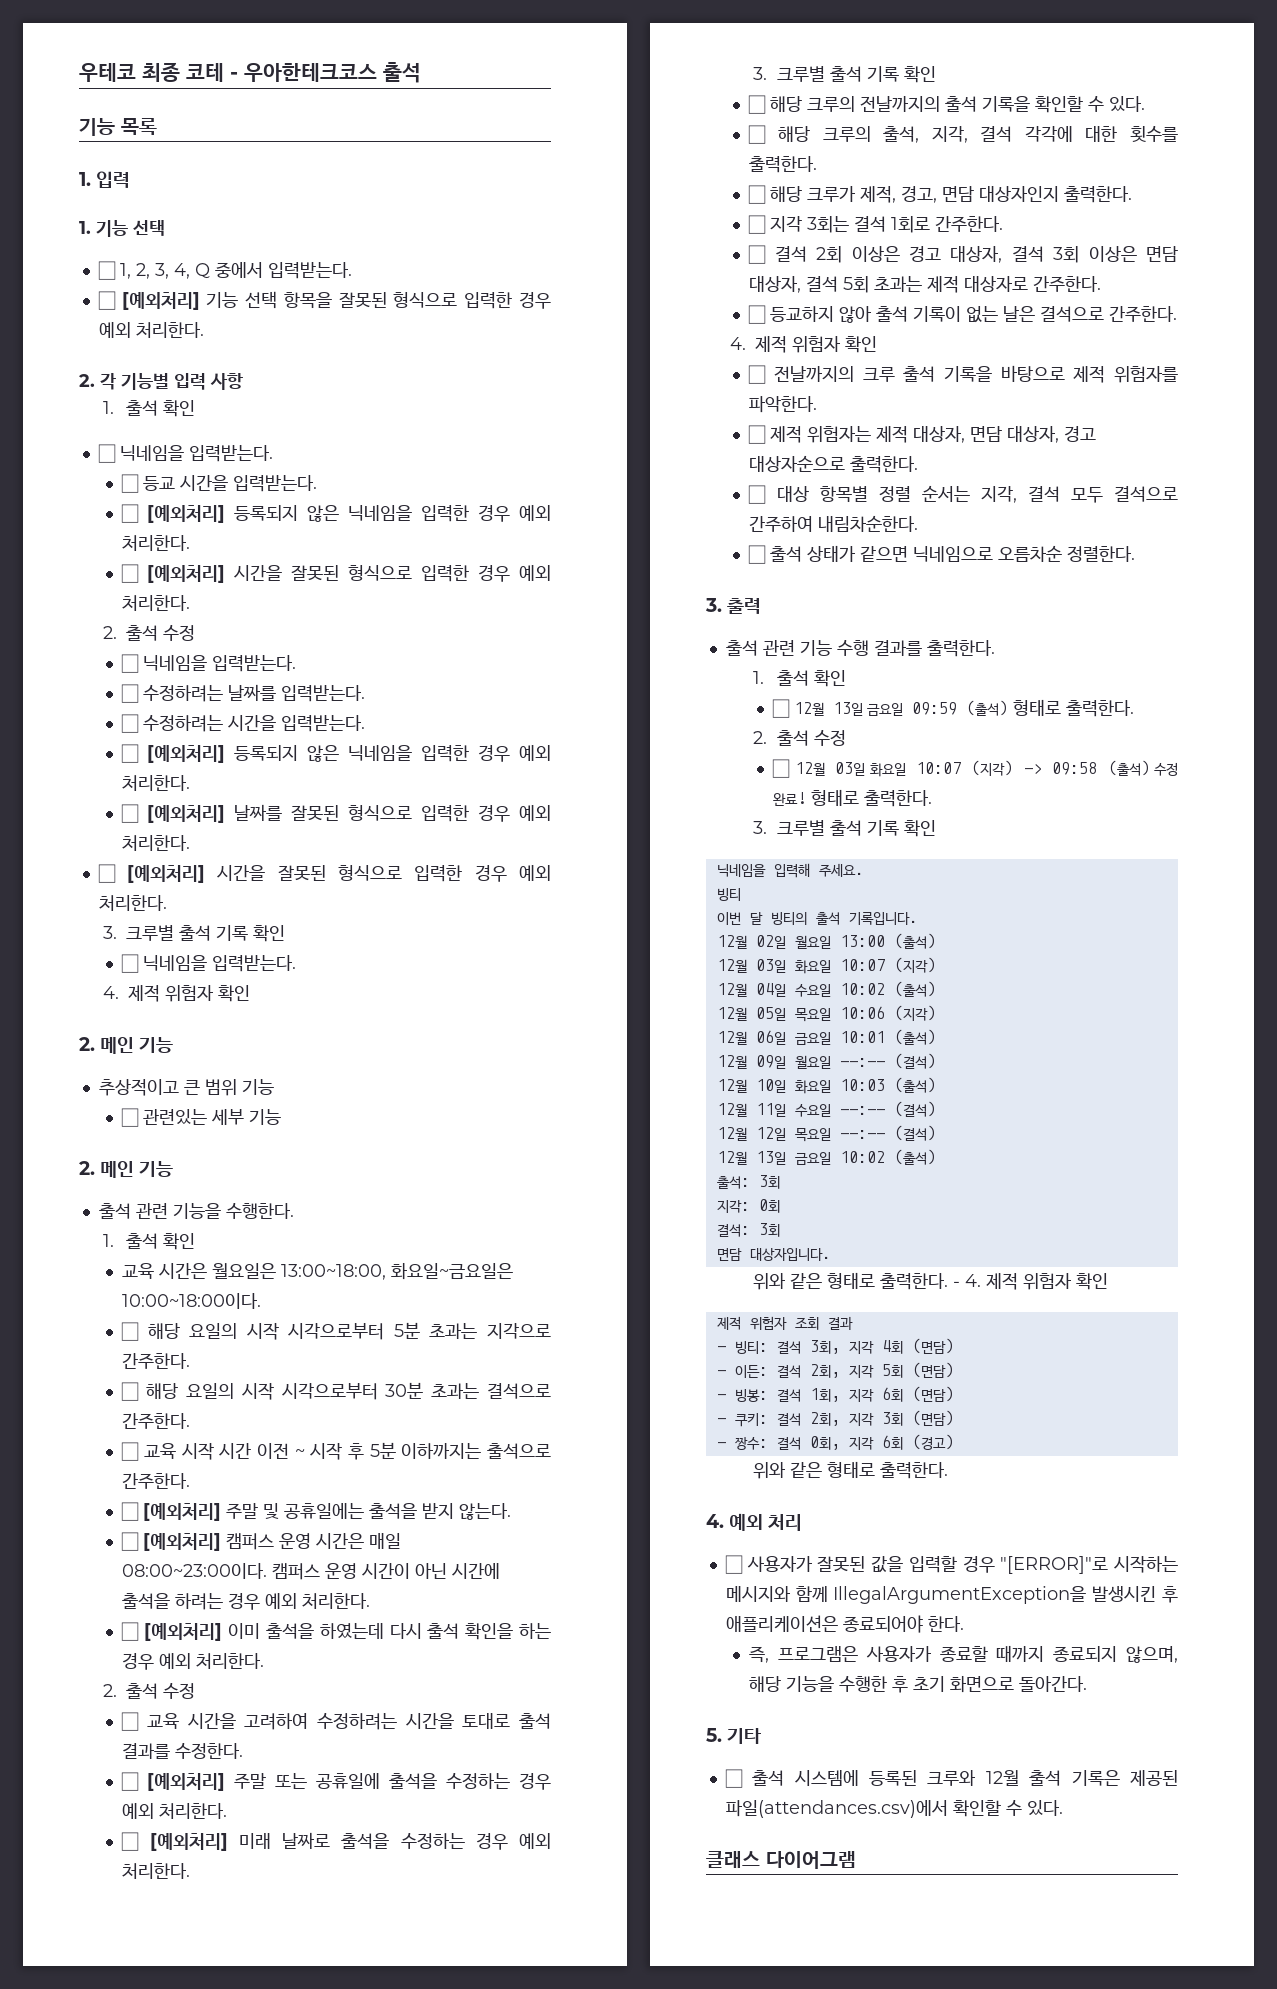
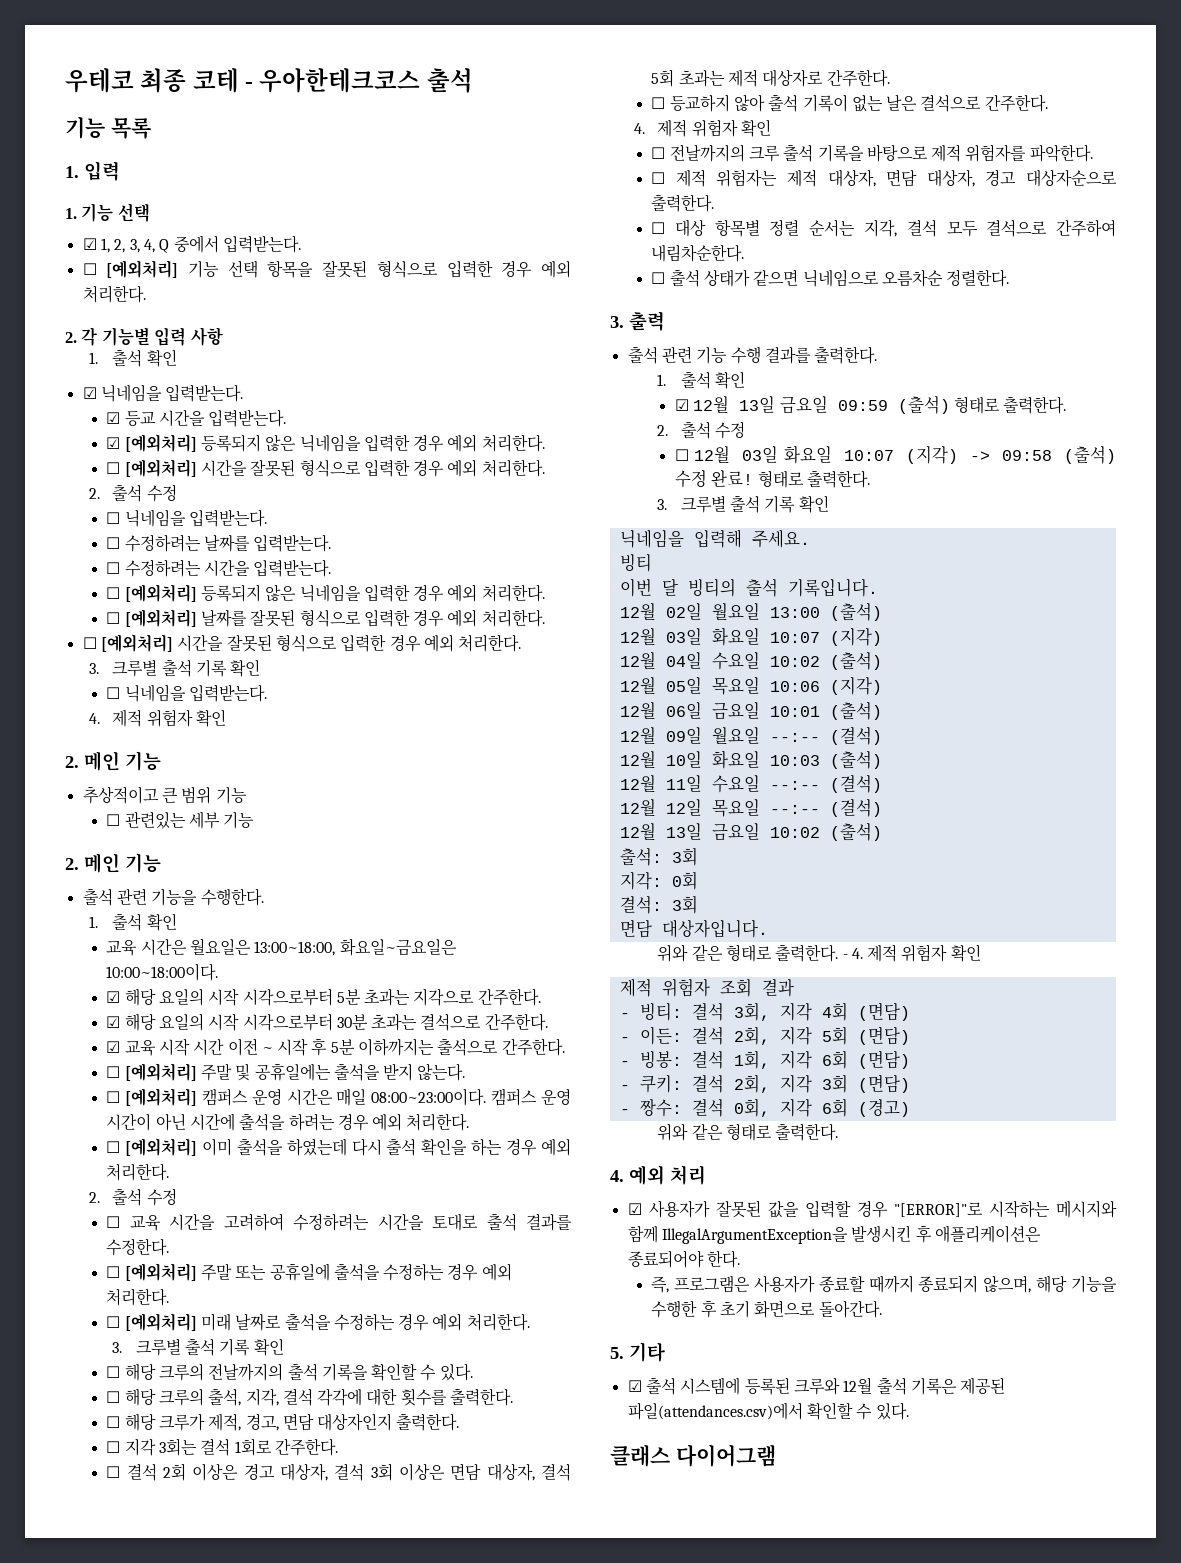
[97,261,116,280] ☐ -> [82,238,97,250] ☑
[97,444,273,463] [121,474,140,493] ☐ 닉네임을 입력받는다. // ☐ -> [82,384,244,402] [106,412,121,424] ☑ 닉네임을 입력받는다. // ☑
[121,504,140,523] ☐ -> [106,437,121,449] ☑
[121,1322,140,1341] ☐ -> [106,991,121,1003] ☑
[121,1382,140,1401] ☐ -> [106,1016,121,1028] ☑
[121,1442,140,1461] ☐ -> [106,1041,121,1053] ☑
[772,699,791,718] ☐ -> [674,399,689,411] ☑
[724,1555,743,1574] ☐ -> [627,1203,642,1215] ☑
[724,1769,743,1788] ☐ -> [627,1380,642,1392] ☑

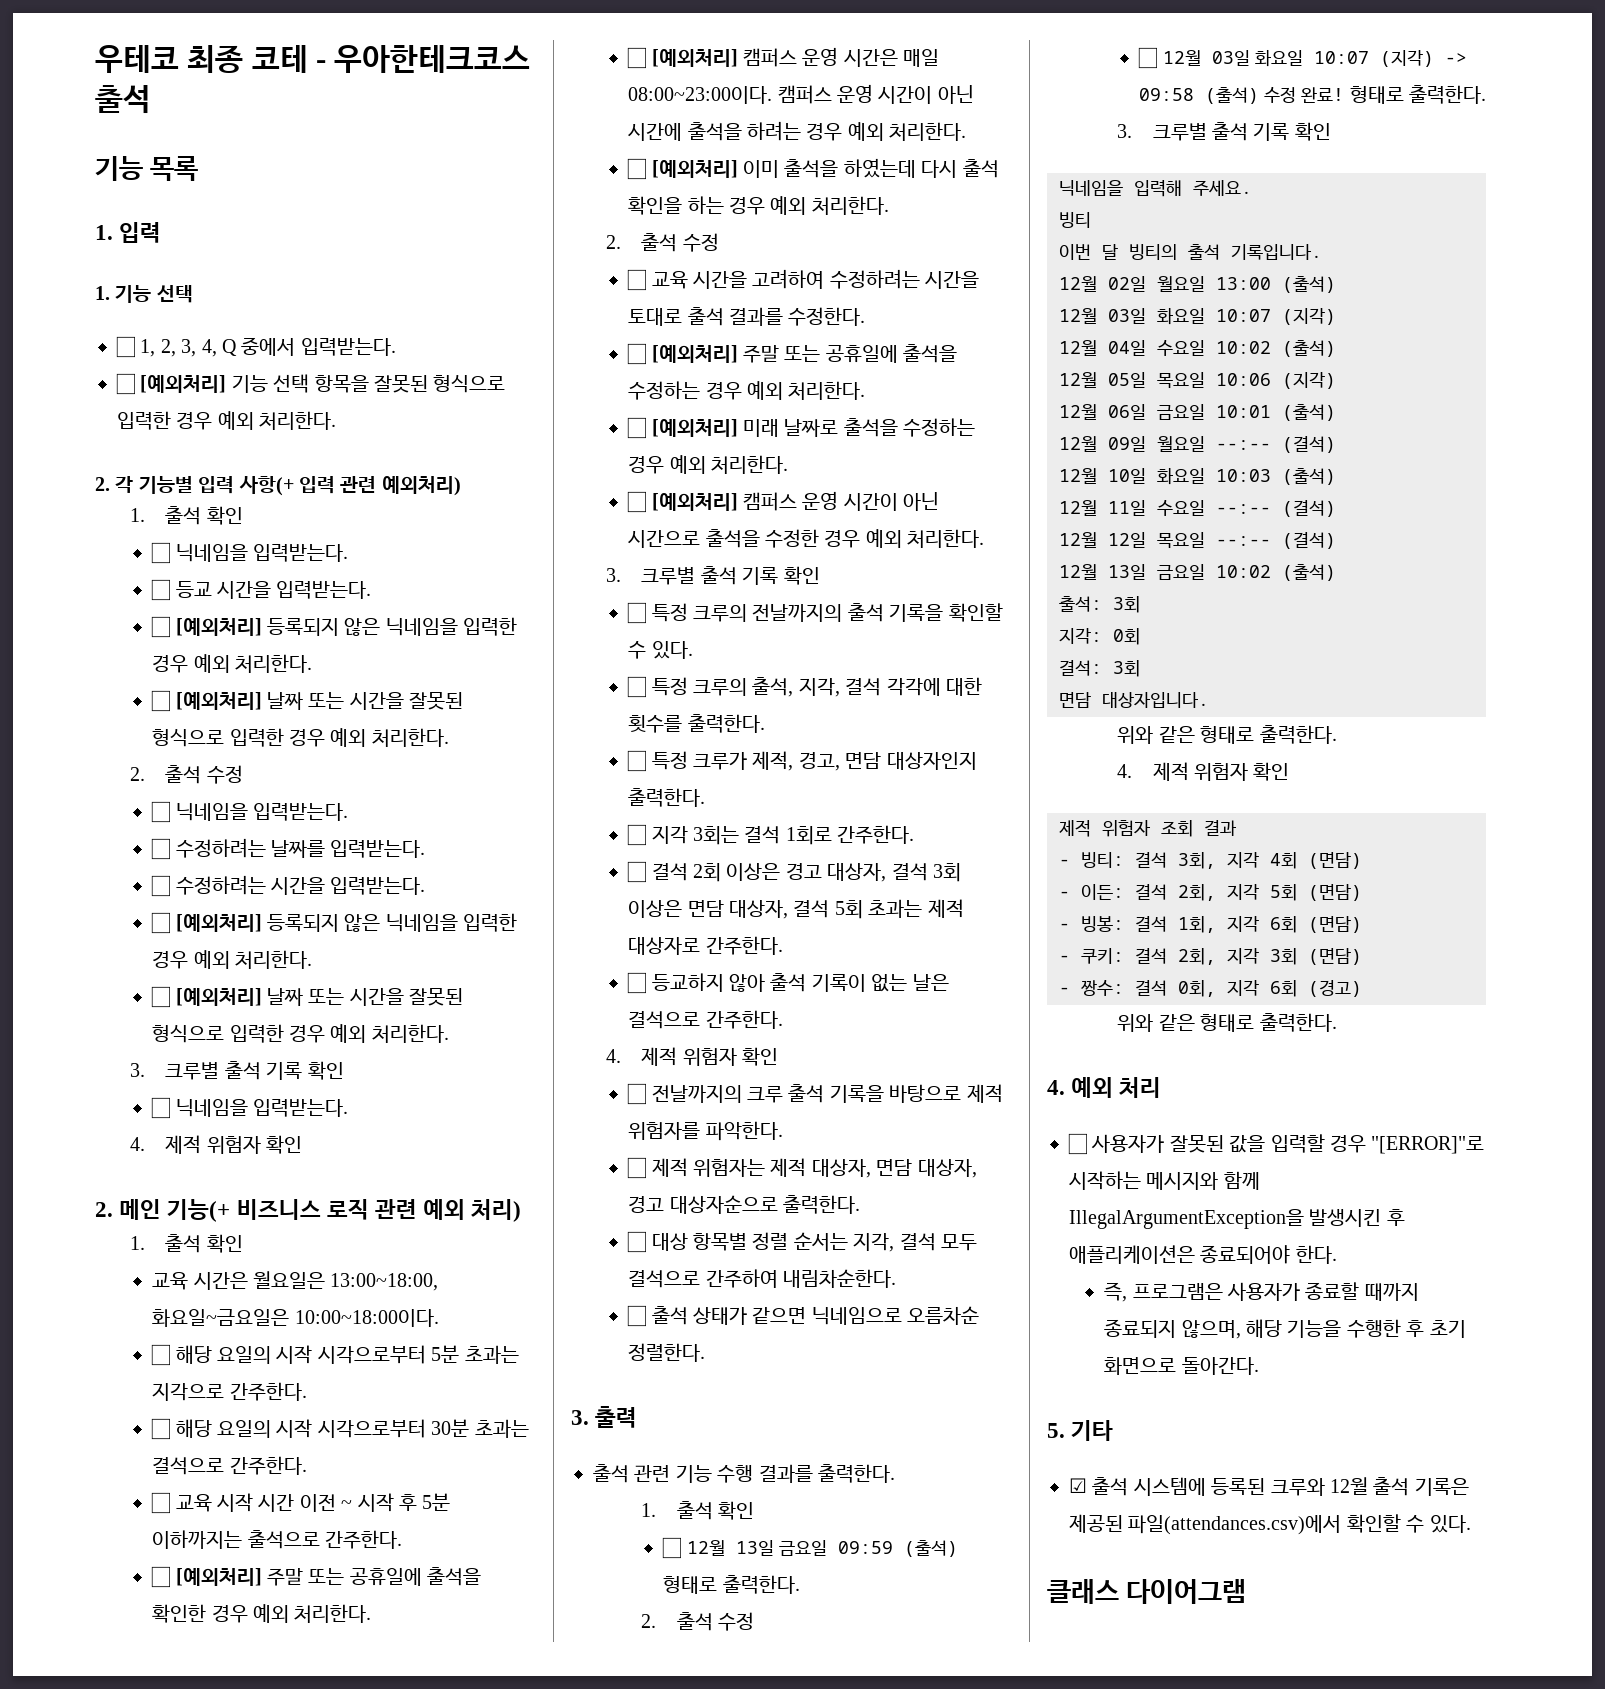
[82,238,97,250] ☑ -> [116,336,135,358] ☐
[190,327,223,346] [88,349,177,367] [82,384,244,402] [106,412,121,424] 사항 // 1. 출석 확인 // ☑ 닉네임을 입력받는다. // ☑ -> [238,476,461,496] [130,506,243,525] [151,542,348,564] [151,579,171,601] 사항(+ 입력 관련 예외처리) // 1. 출석 확인 // ☐ 닉네임을 입력받는다. // ☐
[106,437,121,449] ☑ -> [151,616,171,638] ☐
(197, 468) none -> [266,692,345,710] 날짜 또는
[200,609,545,627] [82,634,173,652] 날짜를 잘못된 형식으로 입력한 경우 예외 처리한다. // ☐ [예외처리] -> [266,988,345,1006] 날짜 또는
[125,751,161,771] [82,786,247,804] [106,811,255,829] [65,853,161,873] [82,888,264,906] 기능 // 추상적이고 큰 범위 기능 // ☐ 관련있는 세부 기능 // 2. 메인 기능 // 출석 관련 기능을 수행한다. -> [167,1199,522,1222] 기능(+ 비즈니스 로직 관련 예외 처리)
[106,991,121,1003] ☑ -> [151,1344,171,1366] ☐
[106,1016,121,1028] ☑ -> [151,1418,171,1440] ☐
[106,1041,121,1053] ☑ -> [151,1492,171,1514] ☐
[235,1063,466,1081] 및 공휴일에는 출석을 받지 않는다. -> [308,1567,482,1586] [152,1604,372,1623] 또는 공휴일에 출석을 확인한 경우 예외 처리한다.
[112,1338,284,1356] [106,1363,156,1381] // 3. 크루별 출석 기록 확인 // ☐ 해당 -> [627,491,940,513] [628,529,985,548] [606,566,820,585] [627,602,688,624] // ☐ [예외처리] 캠퍼스 운영 시간이 아닌 시간으로 출석을 수정한 경우 예외 처리한다. // 3. 크루별 출석 기록 확인 // ☐ 특정
[124,1388,156,1406] 해당 -> [651,677,688,696] 특정
[124,1413,156,1431] 해당 -> [651,751,688,770] 특정
[674,399,689,411] ☑ -> [662,1537,682,1559] ☐
[842,954,848,959] - -> (1337, 734) //
[627,1203,642,1215] ☑ -> [1068,1133,1087,1155] ☐

